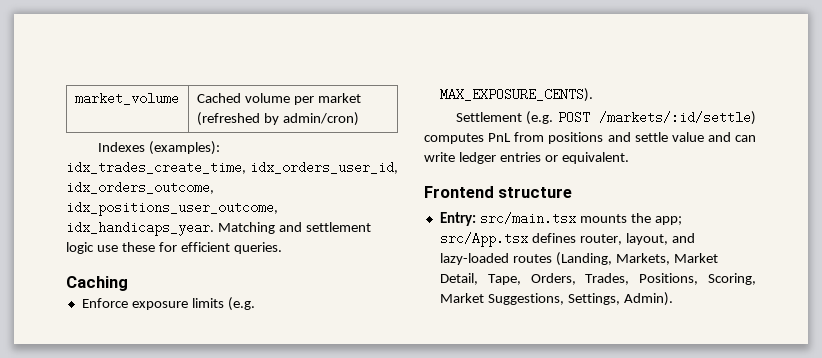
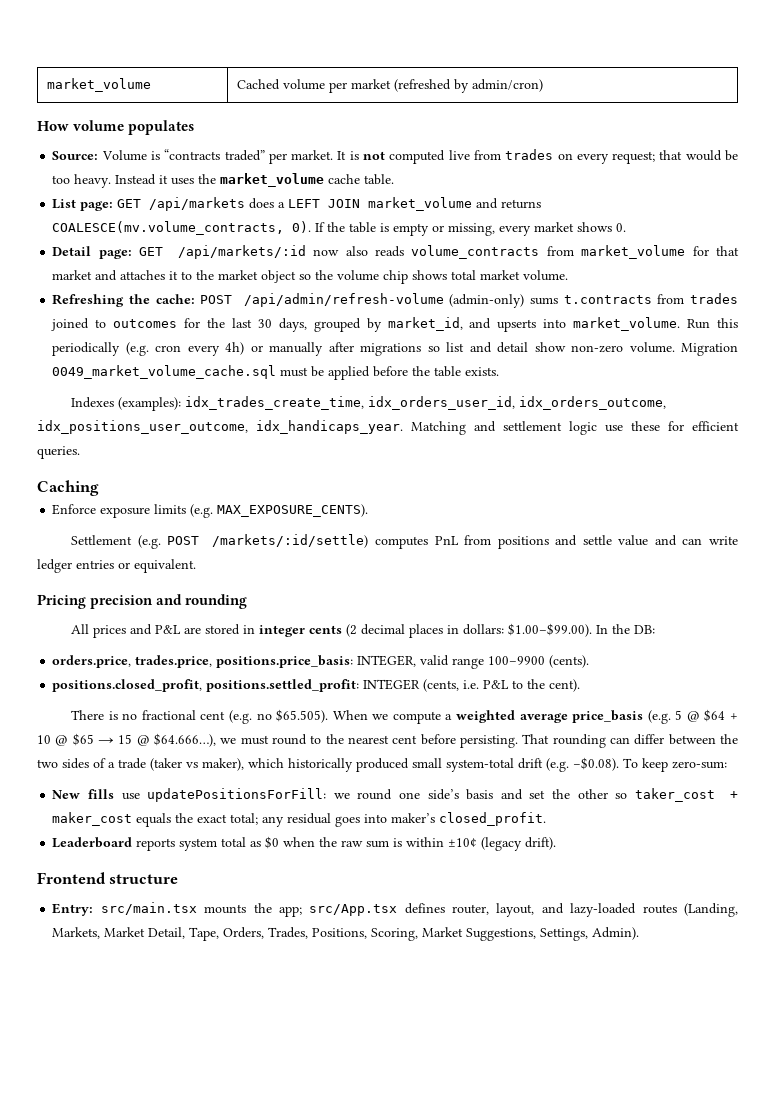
(359, 119) none -> [37,120,195,135] [52,149,738,164] [52,173,395,188] [52,197,542,211] [52,221,627,236] [52,245,739,259] [52,270,569,284] [52,293,738,308] [51,317,739,332] [52,342,739,356] [52,365,500,380] // How volume populates // Source: Volume is “contracts traded” per market. It is not computed live from trades on every request; that would be too heavy. Instead it uses the market_volume cache table. // List page: GET /api/markets does a LEFT JOIN market_volume and returns COALESCE(mv.volume_contracts, 0). If the table is empty or missing, every market shows 0. // Detail page: GET /api/markets/:id now also reads volume_contracts from market_volume for that market and attaches it to the market object so the volume chip shows total market volume. // Refreshing the cache: POST /api/admin/refresh-volume (admin-only) sums t.contracts from trades joined to outcomes for the last 30 days, grouped by market_id, and upserts into market_volume. Run this periodically (e.g. cron every 4h) or manually after migrations so list and detail show non-zero volume. Migration 0049_market_volume_cache.sql must be applied before the table exists.
(629, 158) none -> [37,594,248,609] [71,623,656,638] [52,655,590,669] [52,679,581,692] [71,709,738,724] [37,733,738,748] [37,757,727,772] [52,788,739,802] [52,812,547,827] [52,836,557,851] // Pricing precision and rounding // All prices and P&L are stored in integer cents (2 decimal places in dollars: $1.00–$99.00). In the DB: // orders.price, trades.price, positions.price_basis: INTEGER, valid range 100–9900 (cents). // positions.closed_profit, positions.settled_profit: INTEGER (cents, i.e. P&L to the cent). // There is no fractional cent (e.g. no $65.505). When we compute a weighted average price_basis (e.g. 5 @ $64 + 10 @ $65 → 15 @ $64.666…), we must round to the nearest cent before persisting. That rounding can differ between the two sides of a trade (taker vs maker), which historically produced small system-total drift (e.g. −$0.08). To keep zero-sum: // New fills use updatePositionsForFill: we round one side’s basis and set the other so taker_cost + maker_cost equals the exact total; any residual goes into maker’s closed_profit. // Leaderboard reports system total as $0 when the raw sum is within ±10¢ (legacy drift).

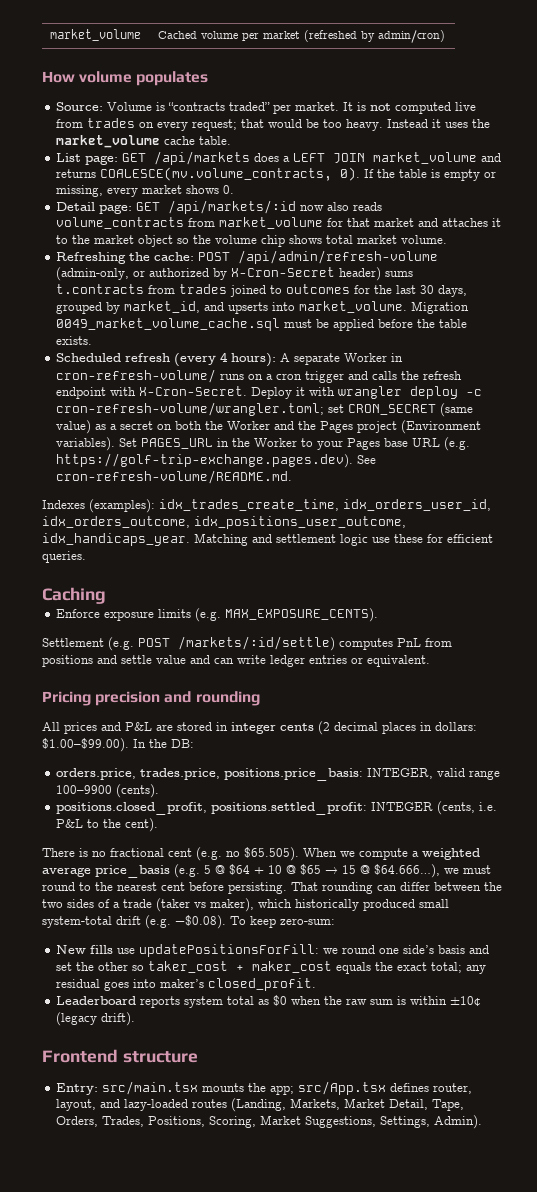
[449,294,525,308] (admin-only) -> [56,267,382,281] (admin-only, or authorized by X-Cron-Secret header)
[687,318,739,329] [52,342,675,356] Run this periodically (e.g. cron every 4h) or manually after migrations so list and detail show non-zero volume. -> (408, 307) none
(500, 371) none -> [56,352,404,367] [56,369,463,383] [56,386,483,399] [56,402,474,417] [56,420,482,434] [56,437,471,451] [56,453,377,468] [56,470,293,484] // Scheduled refresh (every 4 hours): A separate Worker in cron-refresh-volume/ runs on a cron trigger and calls the refresh endpoint with X-Cron-Secret. Deploy it with wrangler deploy -c cron-refresh-volume/wrangler.toml; set CRON_SECRET (same value) as a secret on both the Worker and the Pages project (Environment variables). Set PAGES_URL in the Worker to your Pages base URL (e.g. https://golf-trip-exchange.pages.dev). See cron-refresh-volume/README.md.

